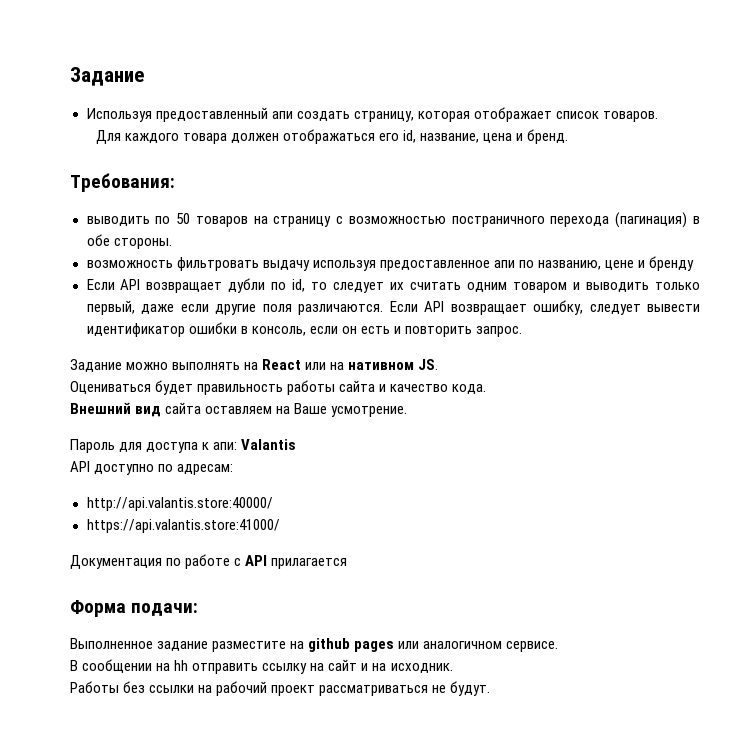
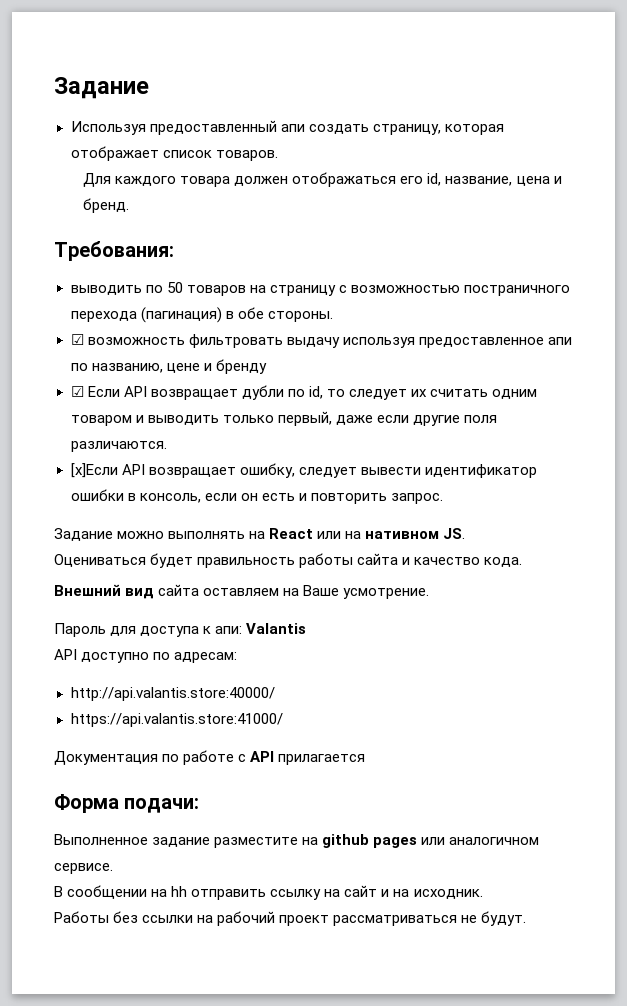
(172, 243) none -> [70,334,84,345] ☑
(694, 263) none -> [70,386,84,397] ☑
[389,301,418,312] Если -> [70,463,118,478] // [x]Если

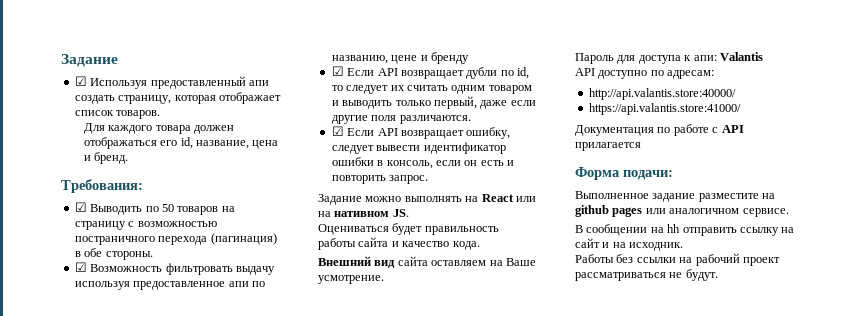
(149, 88) none -> [74,76,87,86] ☑
[70,285,142,295] выводить -> [74,202,143,215] ☑ Выводить
[87,337,185,345] возможность -> [90,264,163,272] Возможность
[70,463,118,478] [x]Если -> [331,126,375,136] ☑ Если

